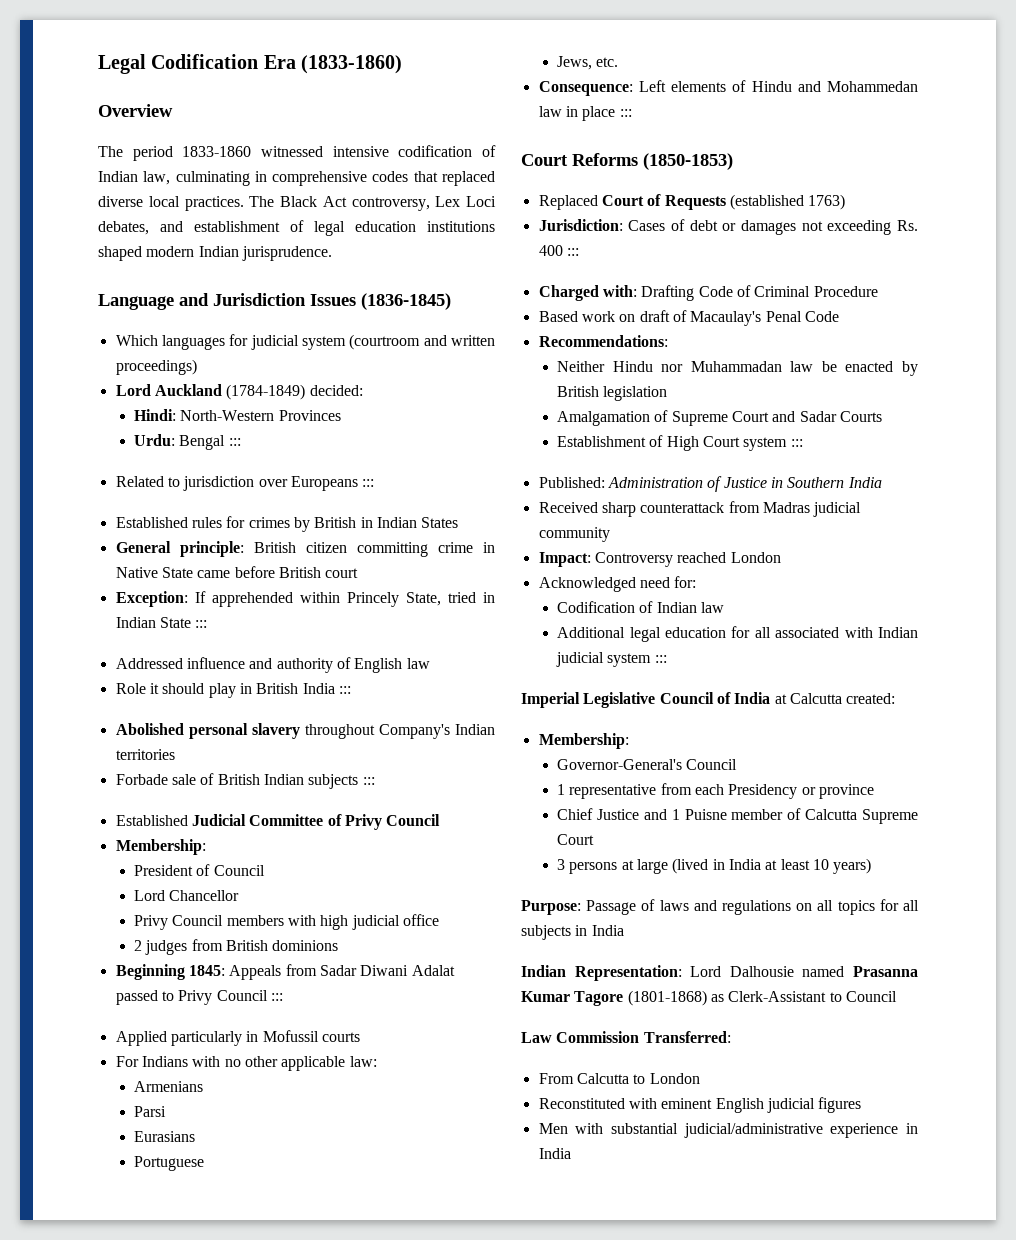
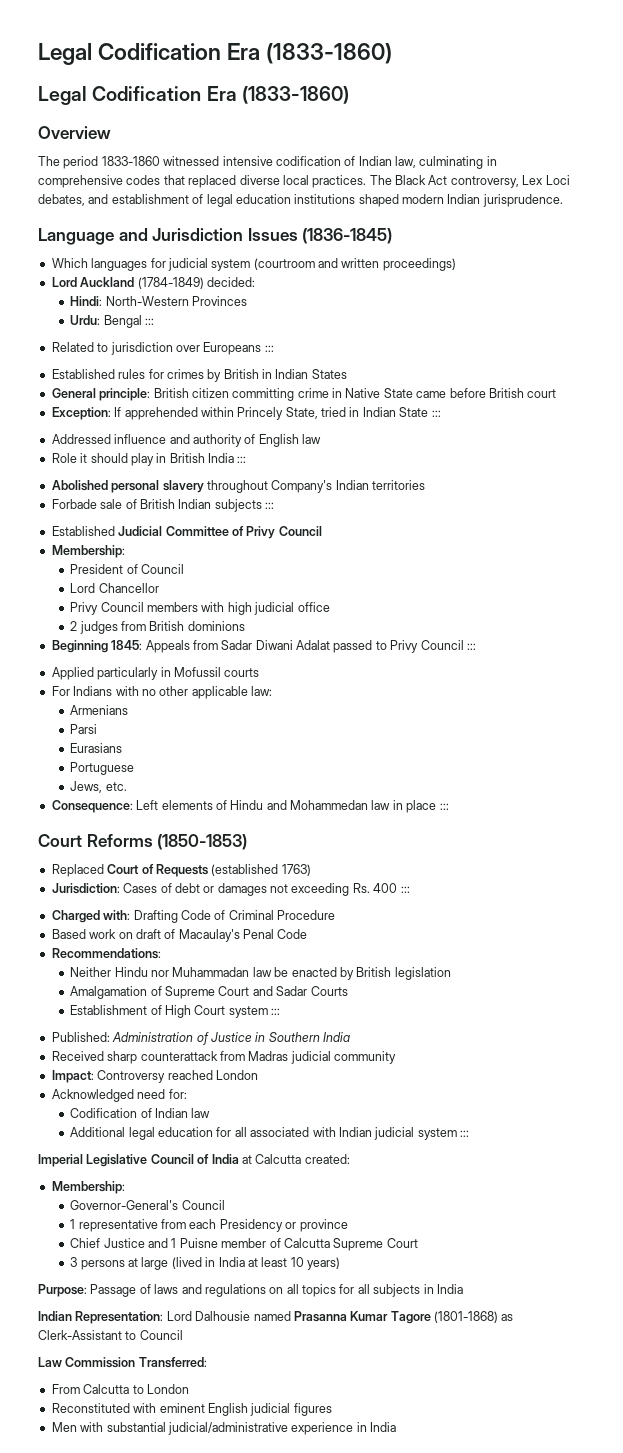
[98,54,403,74] Legal Codification Era (1833-1860) -> [38,43,393,65] [38,86,349,105] Legal Codification Era (1833-1860) // Legal Codification Era (1833-1860)

